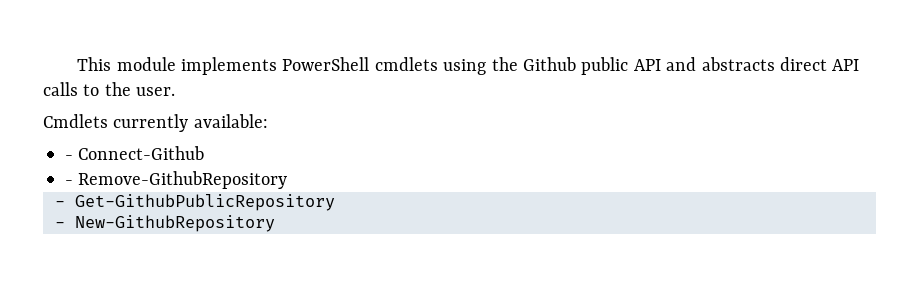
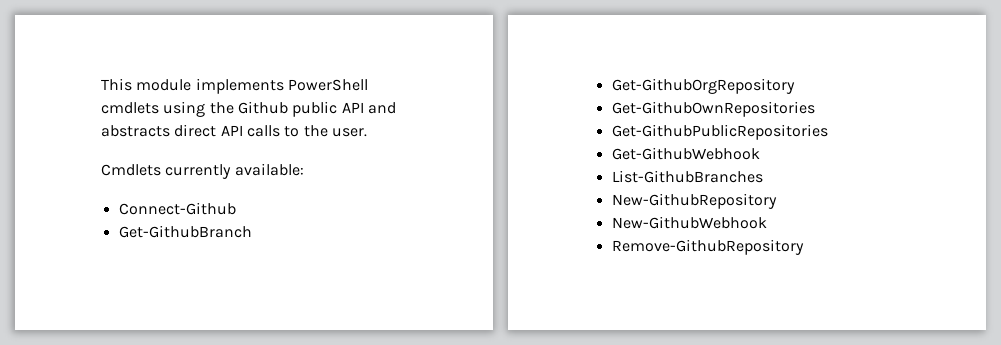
[65,155,73,160] - -> (304, 169) none
[65,171,288,189] [55,194,335,211] [55,215,275,232] - Remove-GithubRepository // - Get-GithubPublicRepository // - New-GithubRepository -> [118,225,252,238] [611,78,795,94] [611,101,815,117] [611,124,828,140] [611,147,760,160] [611,170,763,183] [611,193,777,209] [611,216,767,229] [611,239,804,255] Get-GithubBranch // Get-GithubOrgRepository // Get-GithubOwnRepositories // Get-GithubPublicRepositories // Get-GithubWebhook // List-GithubBranches // New-GithubRepository // New-GithubWebhook // Remove-GithubRepository

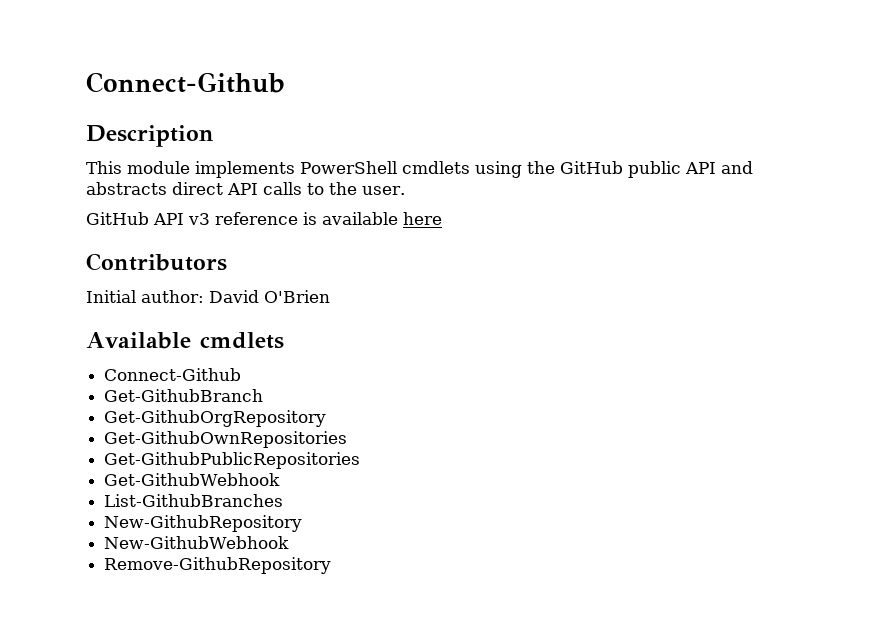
(101, 84) none -> [86,72,285,93] [86,125,214,147] Connect-Github // Description //
[237,101,288,114] Github -> [560,161,623,174] GitHub
[101,163,304,179] Cmdlets currently available: -> [86,212,442,225] [86,253,227,271] [86,290,330,303] [86,332,284,349] GitHub API v3 reference is available here // Contributors // Initial author: David O'Brien // Available cmdlets

